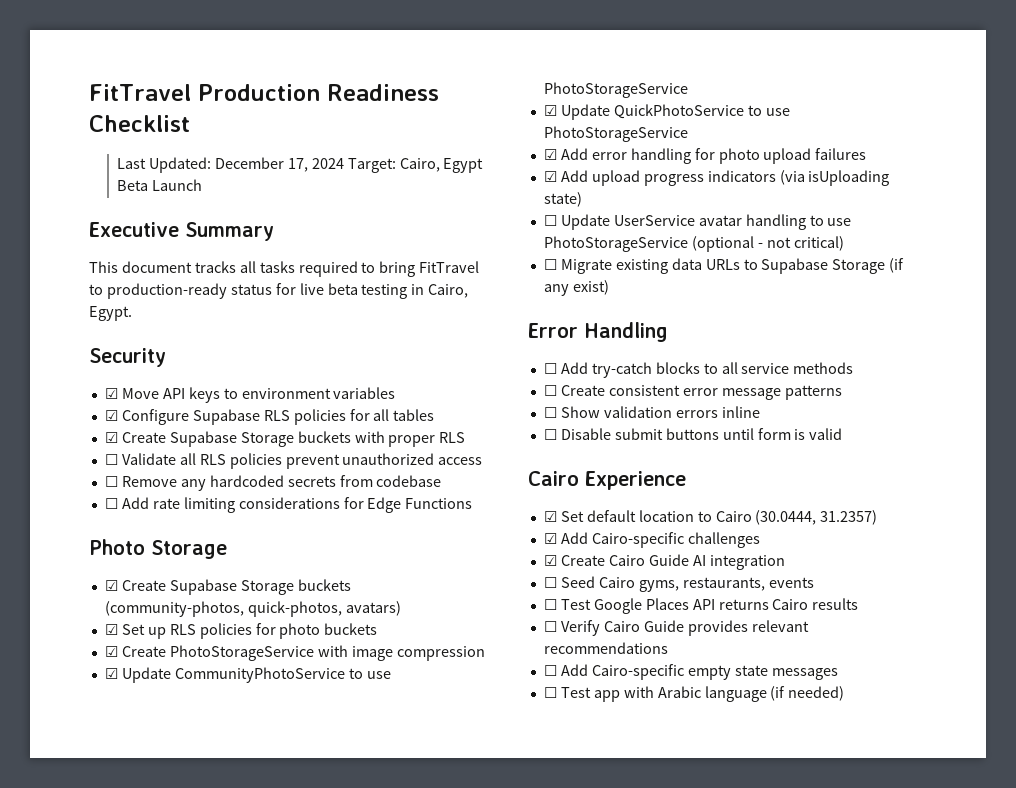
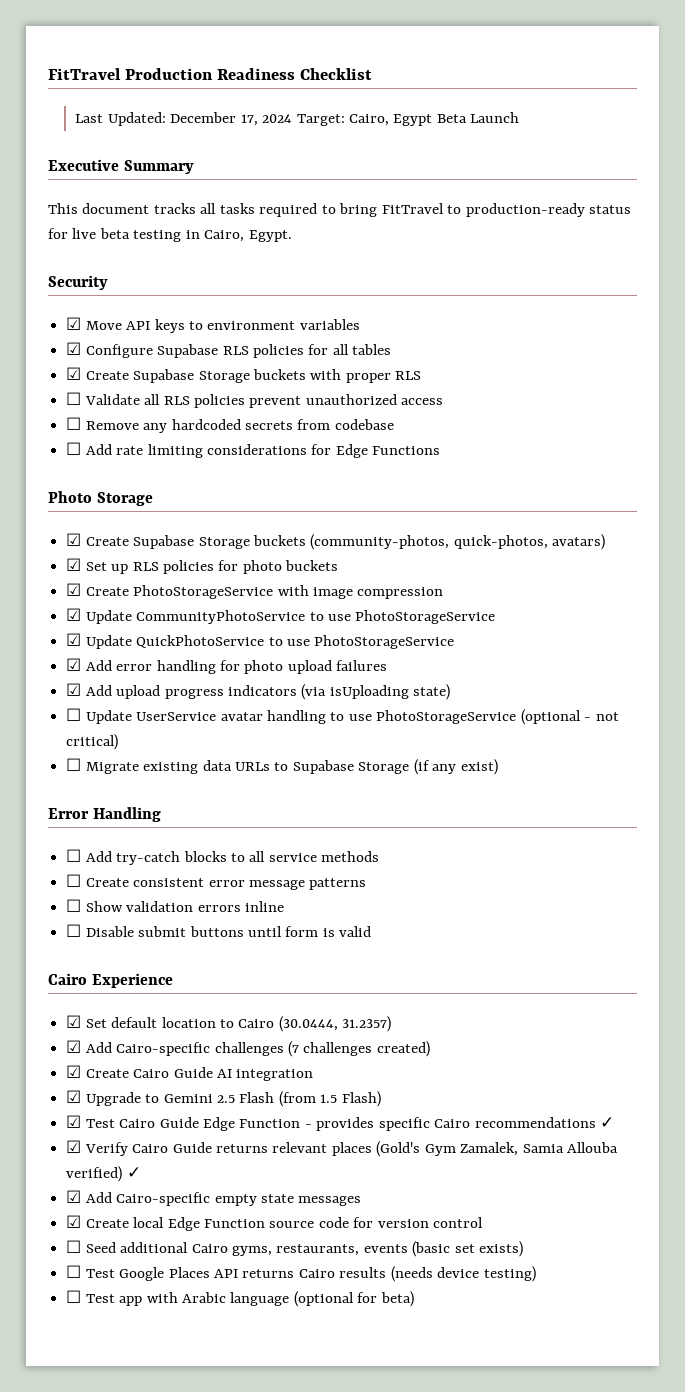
(760, 540) none -> [287,1041,430,1057] (7 challenges created)
(785, 562) none -> [66,1090,381,1107] [66,1115,615,1131] [66,1140,619,1157] [66,1166,141,1182] [66,1190,362,1206] [66,1215,484,1231] // ☑ Upgrade to Gemini 2.5 Flash (from 1.5 Flash) // ☑ Test Cairo Guide Edge Function - provides specific Cairo recommendations ✓ // ☑ Verify Cairo Guide returns relevant places (Gold's Gym Zamalek, Samia Allouba verified) ✓ // ☑ Add Cairo-specific empty state messages // ☑ Create local Edge Function source code for version control
(595, 582) none -> [120,1242,189,1253] additional
(814, 582) none -> [412,1241,524,1257] (basic set exists)
[543,620,809,636] [543,642,668,654] [543,664,838,680] // ☐ Verify Cairo Guide provides relevant recommendations // ☐ Add Cairo-specific empty state messages -> [390,1266,536,1282] (needs device testing)
[770,686,845,701] (if needed) -> [293,1291,414,1307] (optional for beta)

